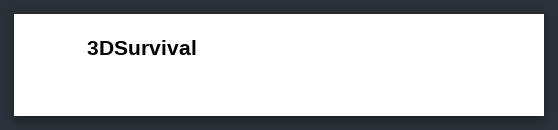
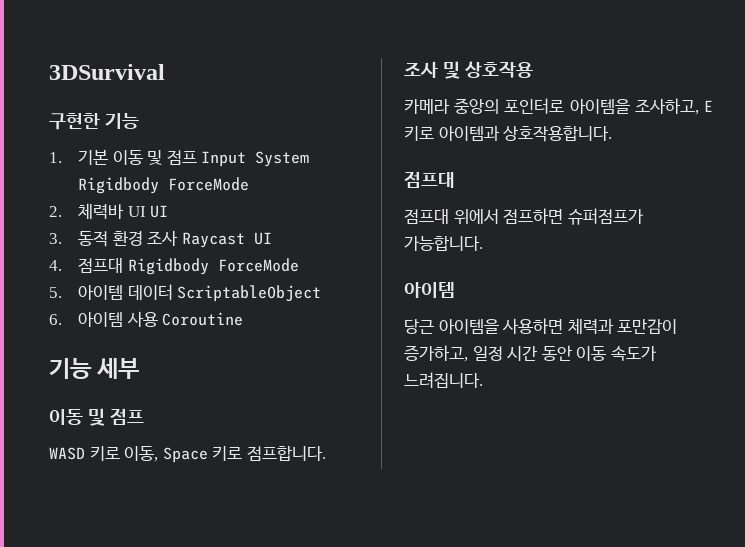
(197, 47) none -> [49,113,140,130] [49,149,310,167] [78,177,250,194] [49,203,169,219] [49,230,272,248] [49,258,299,275] [49,284,322,302] [49,311,244,327] [49,358,140,379] [49,408,145,426] [49,445,326,463] [404,61,534,79] [404,98,713,115] [404,125,613,142] [404,171,455,188] [404,208,644,225] [404,235,483,251] [404,281,455,298] [404,318,678,334] [404,345,657,362] [404,372,483,388] // 구현한 기능 // 1. 기본 이동 및 점프 Input System Rigidbody ForceMode // 2. 체력바 UI UI // 3. 동적 환경 조사 Raycast UI // 4. 점프대 Rigidbody ForceMode // 5. 아이템 데이터 ScriptableObject // 6. 아이템 사용 Coroutine // 기능 세부 // 이동 및 점프 // WASD 키로 이동, Space 키로 점프합니다. // 조사 및 상호작용 // 카메라 중앙의 포인터로 아이템을 조사하고, E 키로 아이템과 상호작용합니다. // 점프대 // 점프대 위에서 점프하면 슈퍼점프가 가능합니다. // 아이템 // 당근 아이템을 사용하면 체력과 포만감이 증가하고, 일정 시간 동안 이동 속도가 느려집니다.

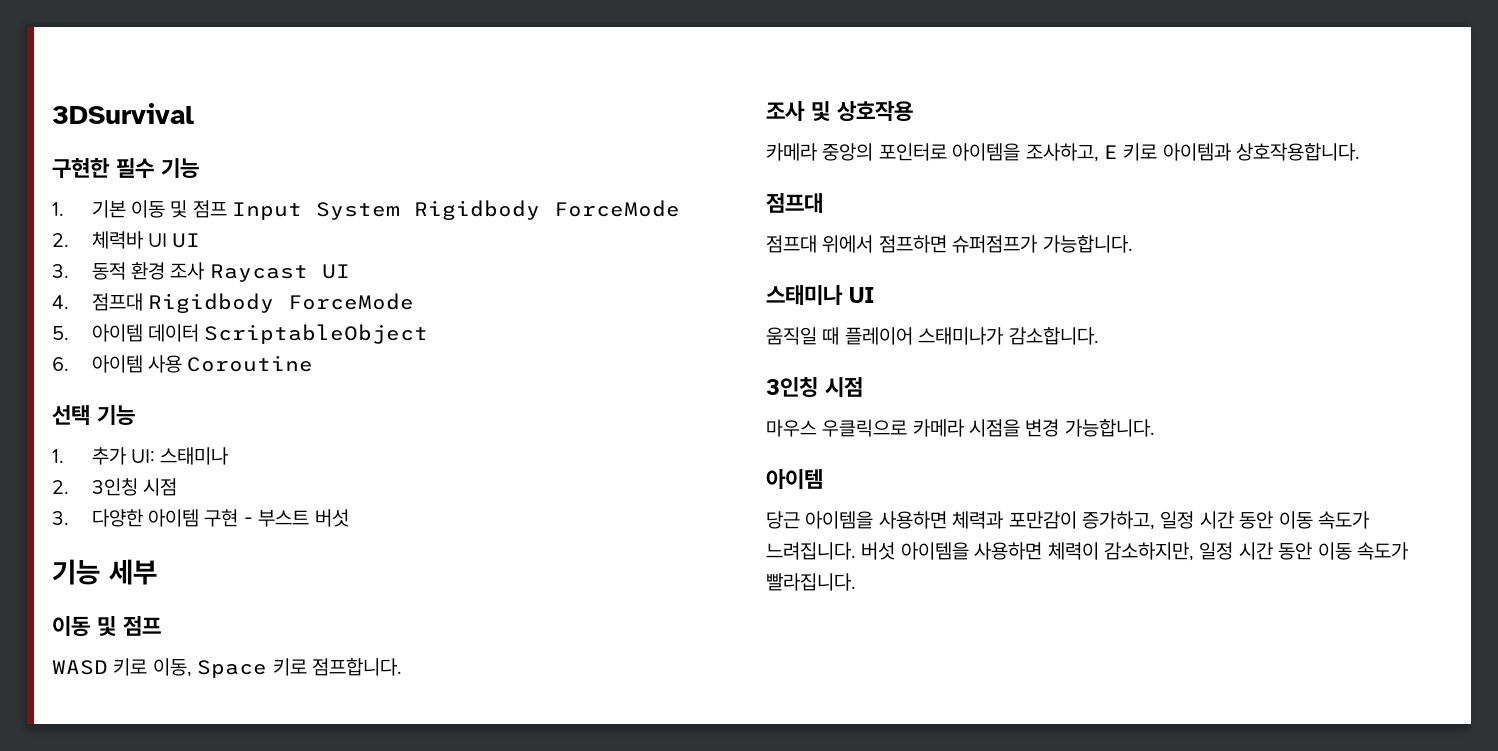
(100, 121) none -> [116,158,154,179] 필수
(244, 319) none -> [52,405,135,426] [52,447,229,465] [52,478,177,496] [52,509,349,527] // 선택 기능 // 1. 추가 UI: 스태미나 // 2. 3인칭 시점 // 3. 다양한 아이템 구현 - 부스트 버섯
(483, 243) none -> [766,285,875,306] [766,327,1099,345] [766,377,863,398] [766,419,1155,437] // 스태미나 UI // 움직일 때 플레이어 스태미나가 감소합니다. // 3인칭 시점 // 마우스 우클릭으로 카메라 시점을 변경 가능합니다.
(483, 380) none -> [861,542,1408,561] [766,573,856,591] 버섯 아이템을 사용하면 체력이 감소하지만, 일정 시간 동안 이동 속도가 빨라집니다.

